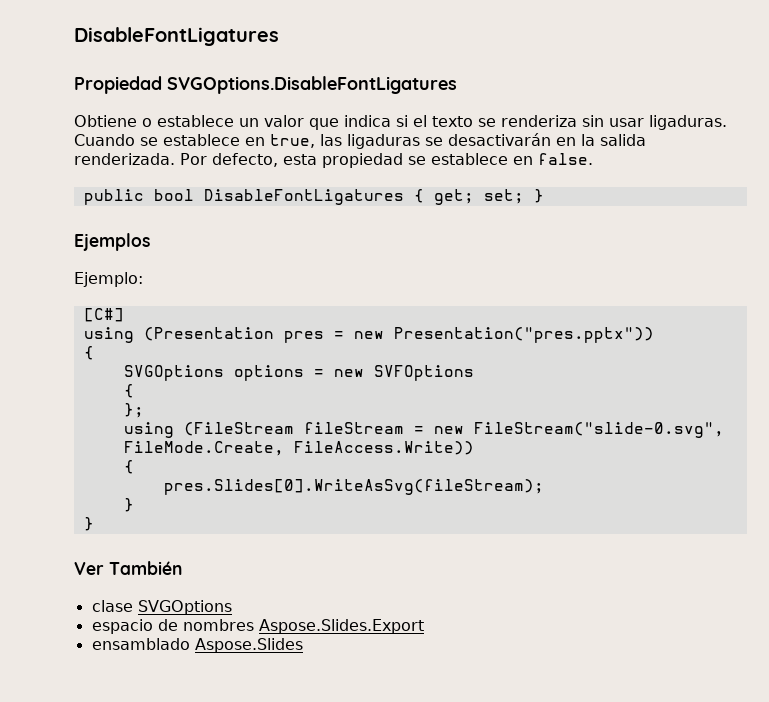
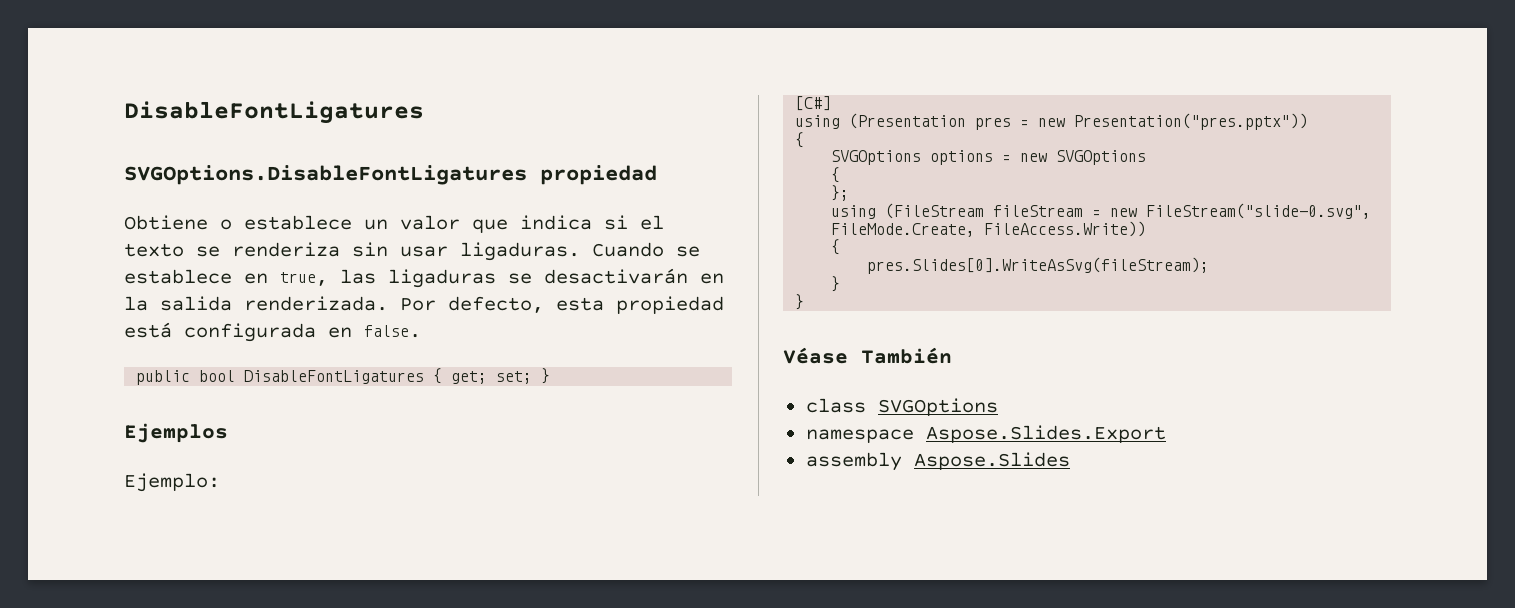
[74,76,162,94] Propiedad -> (424, 112) none
(457, 85) none -> [540,165,657,185] propiedad
[408,153,508,165] se establece -> [124,322,316,342] está configurada
[373,365,474,381] SVFOptions -> [1056,150,1147,165] SVGOptions
[74,562,104,575] Ver -> [783,347,848,364] Véase
[91,600,232,615] [91,619,254,634] clase SVGOptions // espacio de nombres -> [805,398,998,416] [805,429,914,443] class SVGOptions // namespace
[91,638,190,650] ensamblado -> [805,452,902,471] assembly

